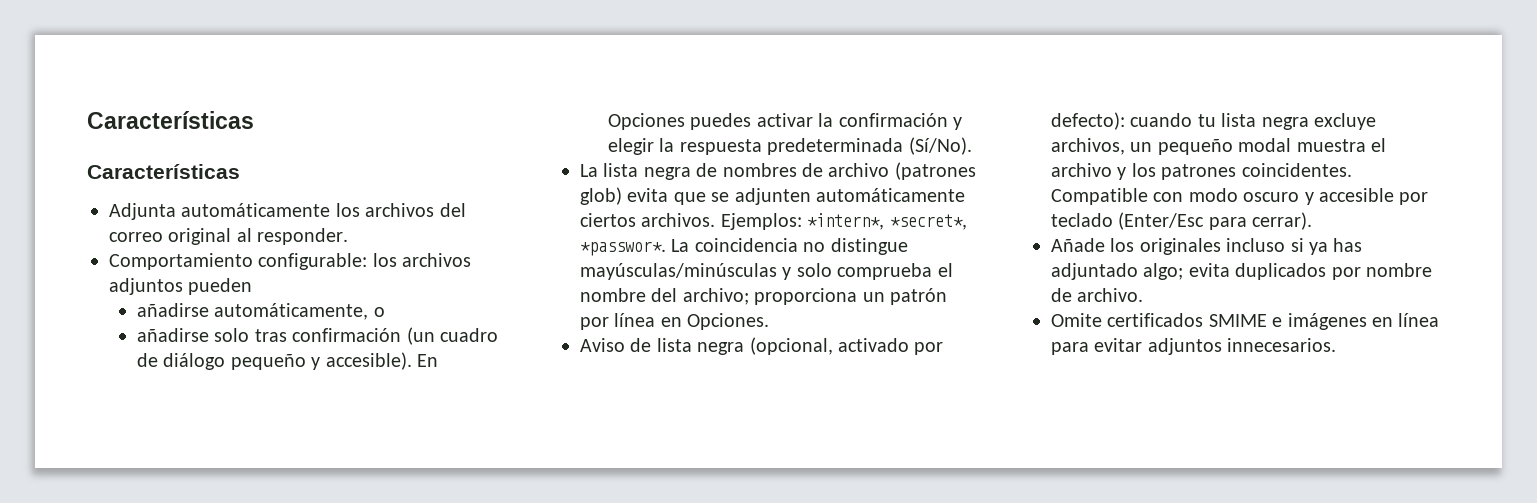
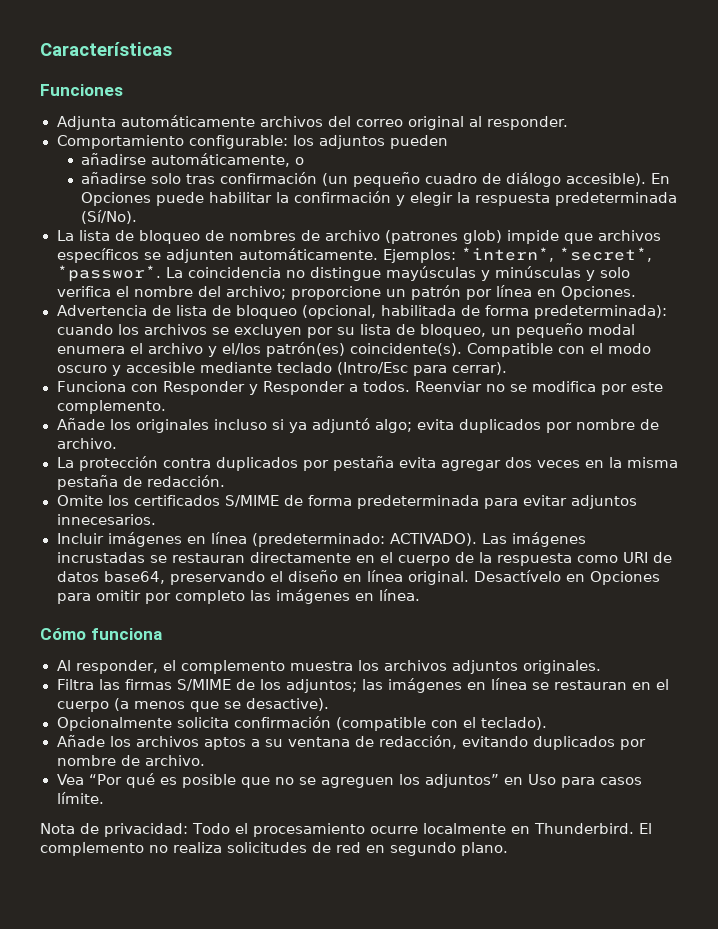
[87,111,254,129] [87,164,240,179] Características // Características -> [40,42,172,56] [40,84,123,96] Características // Funciones
[335,203,360,217] los -> (255, 121) none
[402,253,472,267] archivos -> (314, 140) none
(435, 336) none -> [353,172,421,187] pequeño
[230,354,321,370] pequeño y -> (562, 179) none
[690,113,813,130] puedes activar -> [156,192,273,206] puede habilitar
[643,167,691,180] negra -> [114,230,200,244] de bloqueo
[627,188,965,205] [580,213,716,227] evita que se adjunten automáticamente ciertos archivos. -> [506,230,661,244] [56,248,378,263] impide que archivos específicos se adjunten automáticamente.
[580,263,777,280] mayúsculas/minúsculas -> [385,266,581,281] mayúsculas y minúsculas
[837,263,933,280] comprueba -> [56,286,111,297] verifica
[754,288,858,305] proporciona -> [290,286,381,300] proporcione
[580,338,625,352] Aviso -> [56,305,147,316] Advertencia
[697,337,944,355] [1051,112,1376,130] [1051,138,1125,155] negra (opcional, activado por defecto): cuando tu lista negra excluye archivos, -> [211,305,667,319] [56,324,486,338] de bloqueo (opcional, habilitada de forma predeterminada): cuando los archivos se excluyen por su lista de bloqueo,
[1296,139,1366,152] muestra -> [56,346,125,354] enumera
[1131,163,1352,180] los patrones coincidentes. -> [221,342,462,357] el/los patrón(es) coincidente(s).
(1184, 197) none -> [589,343,603,354] el
[1399,192,1429,205] [1051,212,1205,230] por teclado (Enter/Esc -> [199,362,408,375] mediante teclado (Intro/Esc
(1313, 221) none -> [56,381,663,395] [56,400,166,414] // Funciona con Responder y Responder a todos. Reenviar no se modifica por este complemento.
[1333,238,1363,252] [1051,263,1138,280] has adjuntado -> [311,418,370,433] adjuntó
[1051,313,1440,330] [1051,338,1337,355] Omite certificados SMIME e imágenes en línea para evitar adjuntos innecesarios. -> [56,456,678,471] [56,475,225,490] [56,495,637,509] [56,514,156,525] [56,532,587,547] [56,552,672,566] [56,570,660,585] [56,589,420,604] [40,628,162,640] [56,660,601,674] [56,678,670,693] [56,698,329,712] [56,716,547,731] [56,735,646,750] [56,755,205,766] [56,773,643,788] [56,792,104,804] [40,823,652,837] [40,842,508,856] La protección contra duplicados por pestaña evita agregar dos veces en la misma pestaña de redacción. // Omite los certificados S/MIME de forma predeterminada para evitar adjuntos innecesarios. // Incluir imágenes en línea (predeterminado: ACTIVADO). Las imágenes incrustadas se restauran directamente en el cuerpo de la respuesta como URI de datos base64, preservando el diseño en línea original. Desactívelo en Opciones para omitir por completo las imágenes en línea. // Cómo funciona // Al responder, el complemento muestra los archivos adjuntos originales. // Filtra las firmas S/MIME de los adjuntos; las imágenes en línea se restauran en el cuerpo (a menos que se desactive). // Opcionalmente solicita confirmación (compatible con el teclado). // Añade los archivos aptos a su ventana de redacción, evitando duplicados por nombre de archivo. // Vea “Por qué es posible que no se agreguen los adjuntos” en Uso para casos límite. // Nota de privacidad: Todo el procesamiento ocurre localmente en Thunderbird. El complemento no realiza solicitudes de red en segundo plano.

